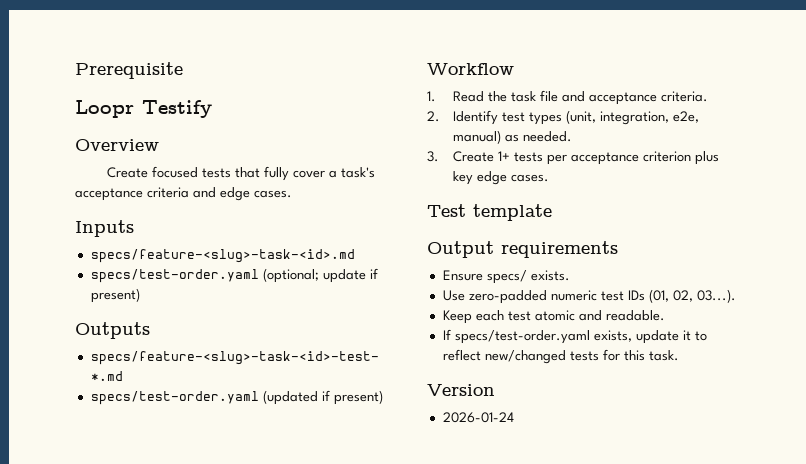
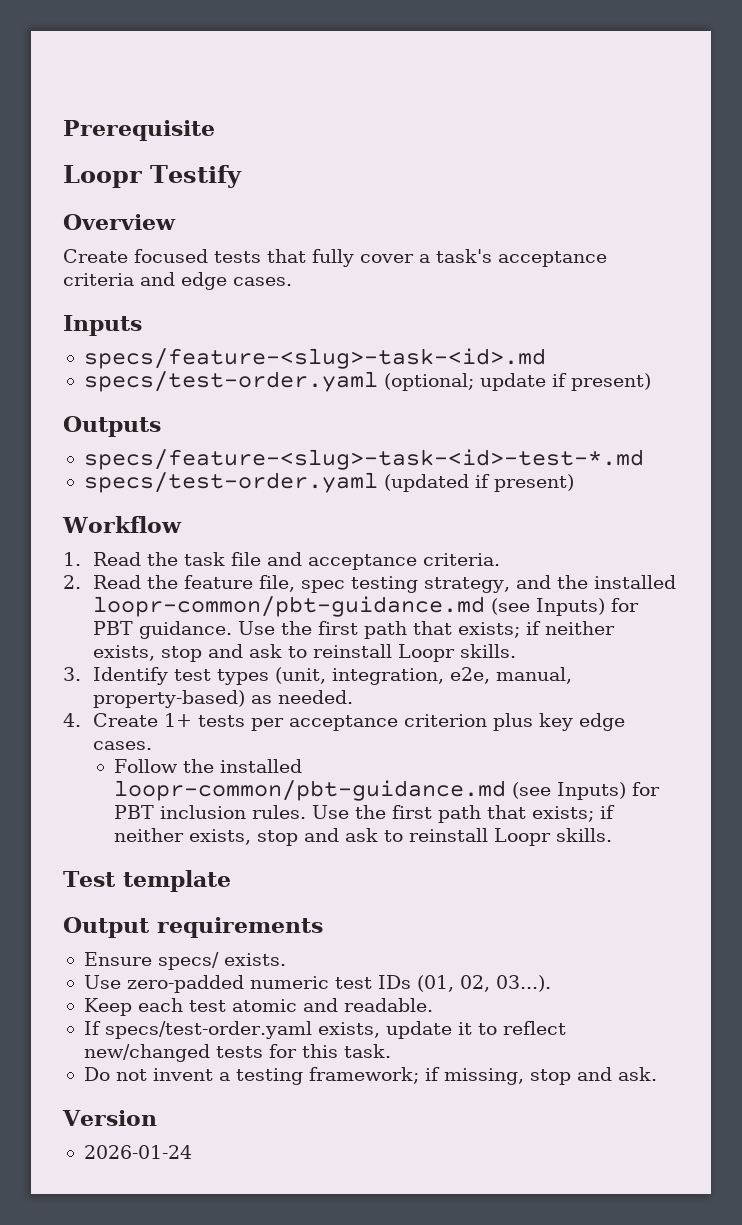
(440, 116) none -> [93,575,677,593] [93,596,640,617] [93,621,616,639] [93,644,517,662] [63,667,81,681] Read the feature file, spec testing strategy, and the installed loopr-common/pbt-guidance.md (see Inputs) for PBT guidance. Use the first path that exists; if neither exists, stop and ask to reinstall Loopr skills. // 3.
[453,130,502,144] manual) -> [496,667,573,684] [93,690,246,708] manual, property-based)
[427,151,439,162] 3. -> [63,713,81,727] 4.
(550, 178) none -> [114,759,303,773] [114,780,661,801] [114,805,616,823] [114,828,613,846] // Follow the installed loopr-common/pbt-guidance.md (see Inputs) for PBT inclusion rules. Use the first path that exists; if neither exists, stop and ask to reinstall Loopr skills.
(679, 355) none -> [83,1067,657,1085] // Do not invent a testing framework; if missing, stop and ask.

